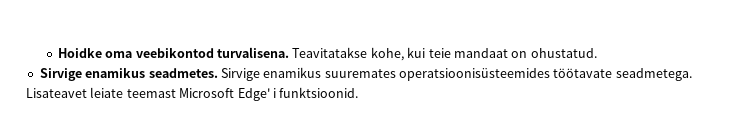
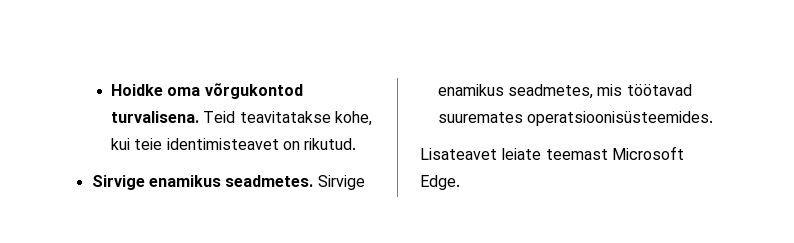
[135,47,597,61] veebikontod turvalisena. Teavitatakse kohe, kui teie mandaat on ohustatud. -> [204,83,303,99] [111,111,373,126] [111,138,357,150] võrgukontod turvalisena. Teid teavitatakse kohe, kui teie identimisteavet on rikutud.
[324,68,692,81] suuremates operatsioonisüsteemides töötavate seadmetega. -> [507,84,692,99] [437,111,713,126] seadmetes, mis töötavad suuremates operatsioonisüsteemides.
[237,87,359,101] Edge' i funktsioonid. -> [420,175,460,190] Edge.

